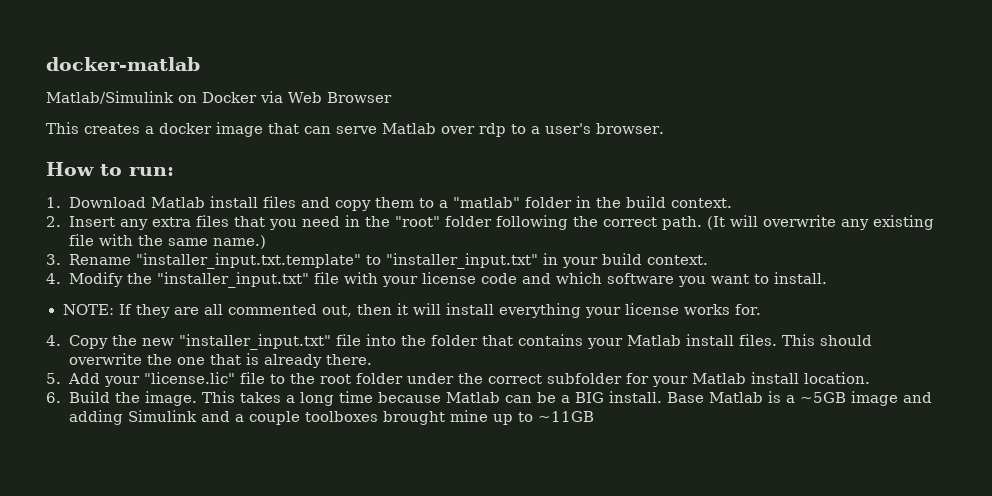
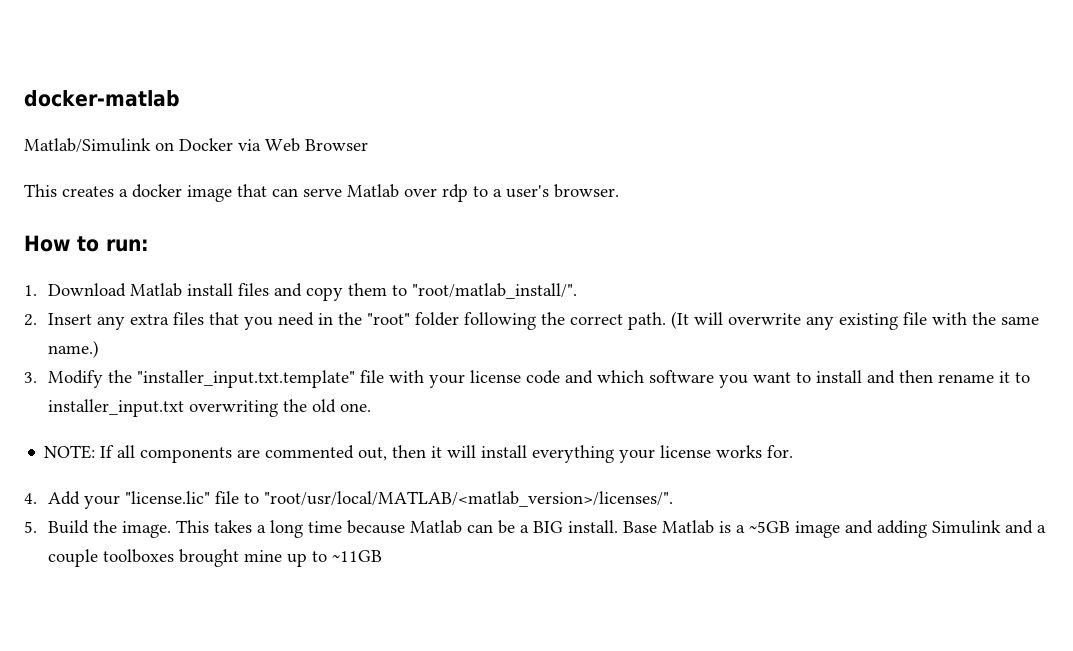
[438,196,732,208] a "matlab" folder in the build context. -> [411,283,577,299] "root/matlab_install/".
[68,253,708,269] [46,273,61,284] Rename "installer_input.txt.template" to "installer_input.txt" in your build context. // 4. -> (37, 377) none
[156,272,309,288] "installer_input.txt" -> [136,370,355,388] "installer_input.txt.template"
[773,272,827,284] install. -> [815,370,1030,384] [47,399,371,417] install and then rename it to installer_input.txt overwriting the old one.
[135,304,223,318] they are all -> [117,445,261,463] all components are
[68,334,872,350] [68,353,372,368] [46,373,61,384] Copy the new "installer_input.txt" file into the folder that contains your Matlab install files. This should overwrite the one that is already there. // 5. -> (37, 498) none
[289,372,870,387] [46,392,61,403] the root folder under the correct subfolder for your Matlab install location. // 6. -> [263,491,673,507] [24,521,37,533] "root/usr/local/MATLAB/<matlab_version>/licenses/". // 5.

